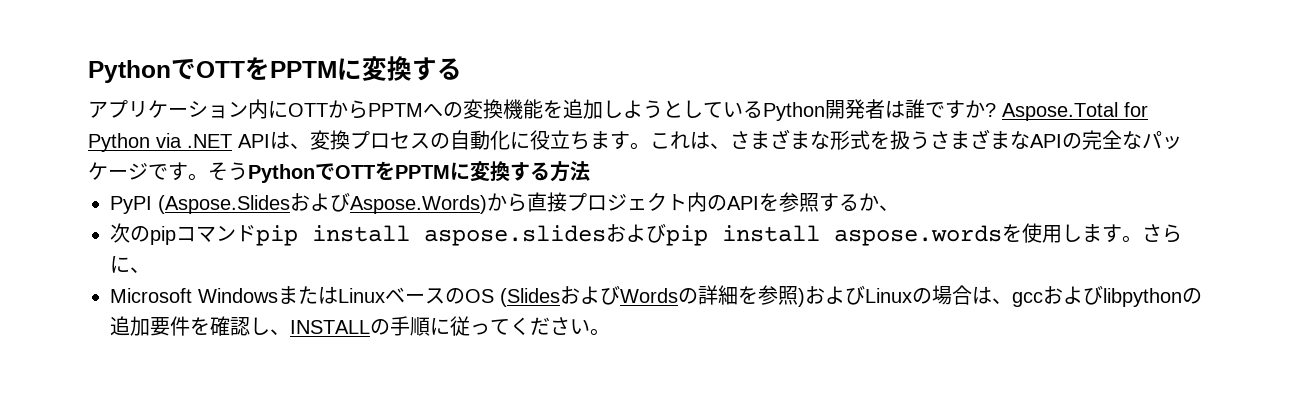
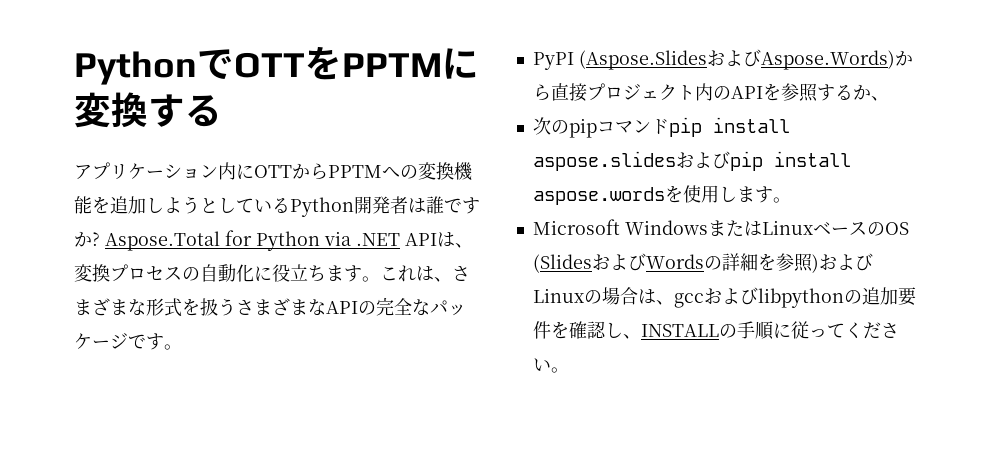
[208,161,590,183] そうPythonでOTTをPPTMに変換する方法 -> (182, 347) none
[1142,224,1182,243] [110,256,150,273] さらに、 -> (791, 200) none

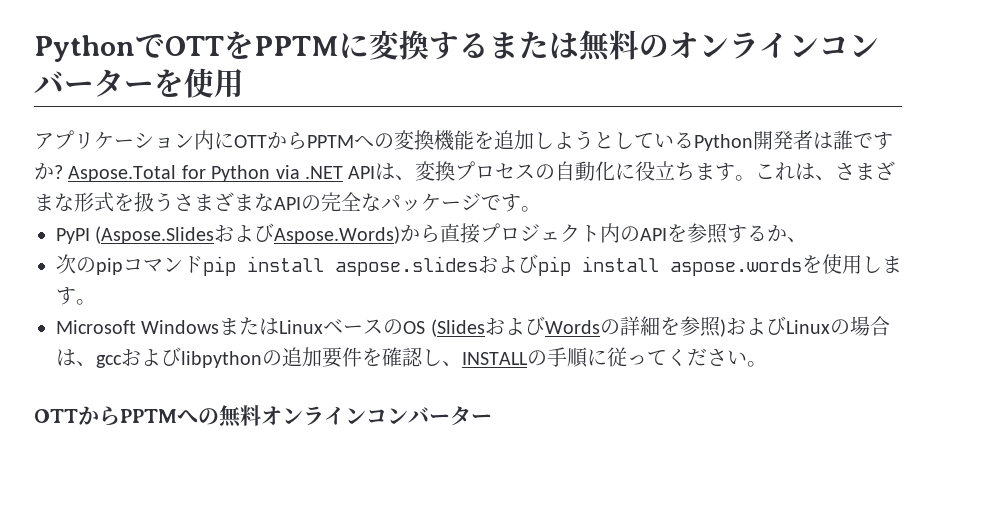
(222, 111) none -> [489,30,879,62] [34,68,244,98] または無料のオンラインコンバーターを使用
(569, 370) none -> [34,405,492,428] // OTTからPPTMへの無料オンラインコンバーター

